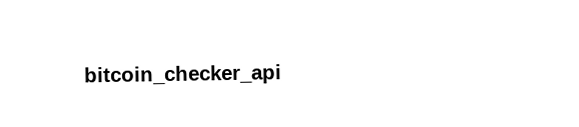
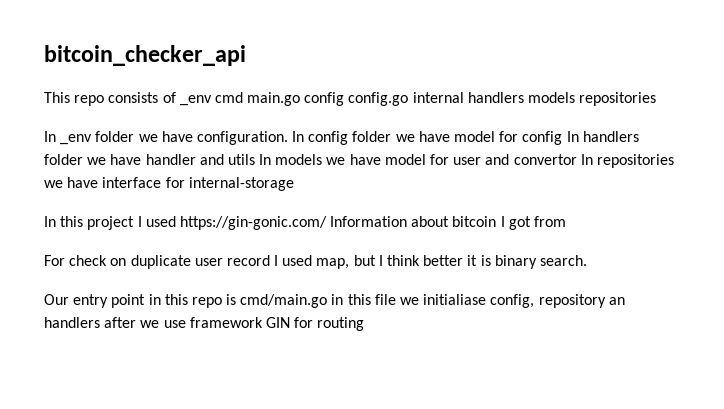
(282, 75) none -> [44,92,657,106] [44,131,639,145] [44,154,674,168] [44,177,294,191] [44,216,567,230] [44,255,587,269] [44,294,625,308] [44,317,365,331] // This repo consists of _env cmd main.go config config.go internal handlers models repositories // In _env folder we have configuration. In config folder we have model for config In handlers folder we have handler and utils In models we have model for user and convertor In repositories we have interface for internal-storage // In this project I used https://gin-gonic.com/ Information about bitcoin I got from // For check on duplicate user record I used map, but I think better it is binary search. // Our entry point in this repo is cmd/main.go in this file we initialiase config, repository an handlers after we use framework GIN for routing

